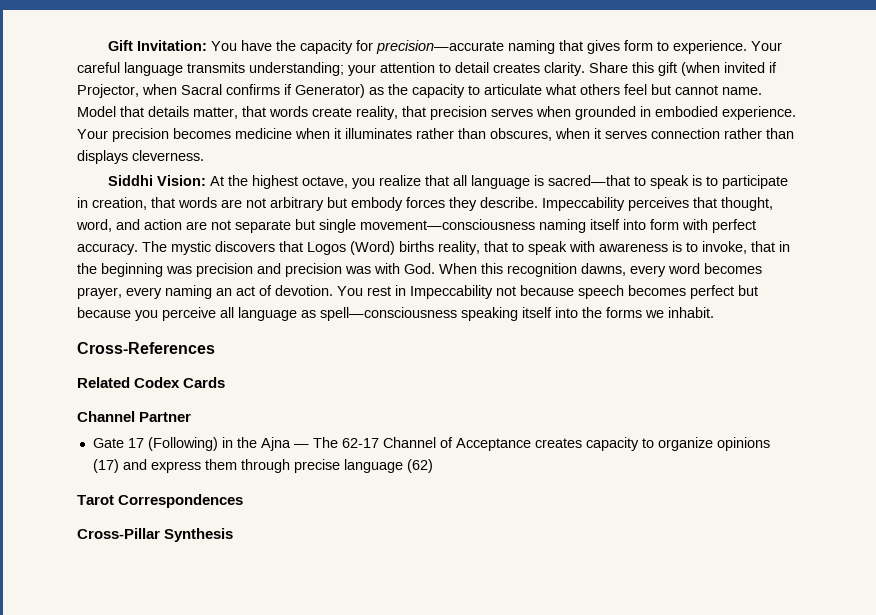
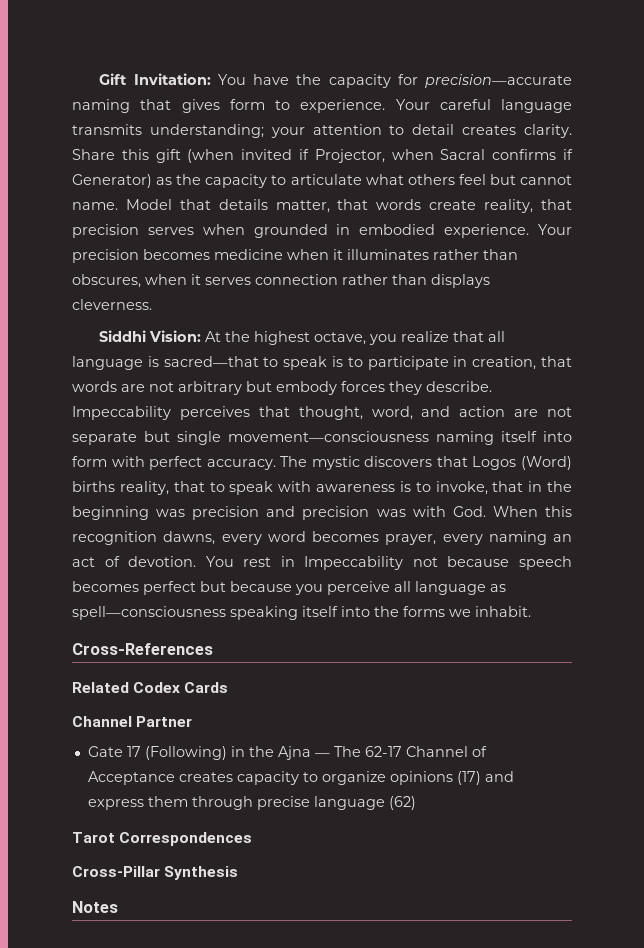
(234, 535) none -> [72,901,118,913] // Notes

